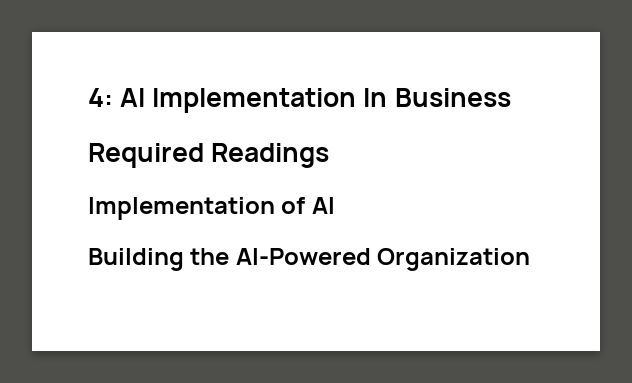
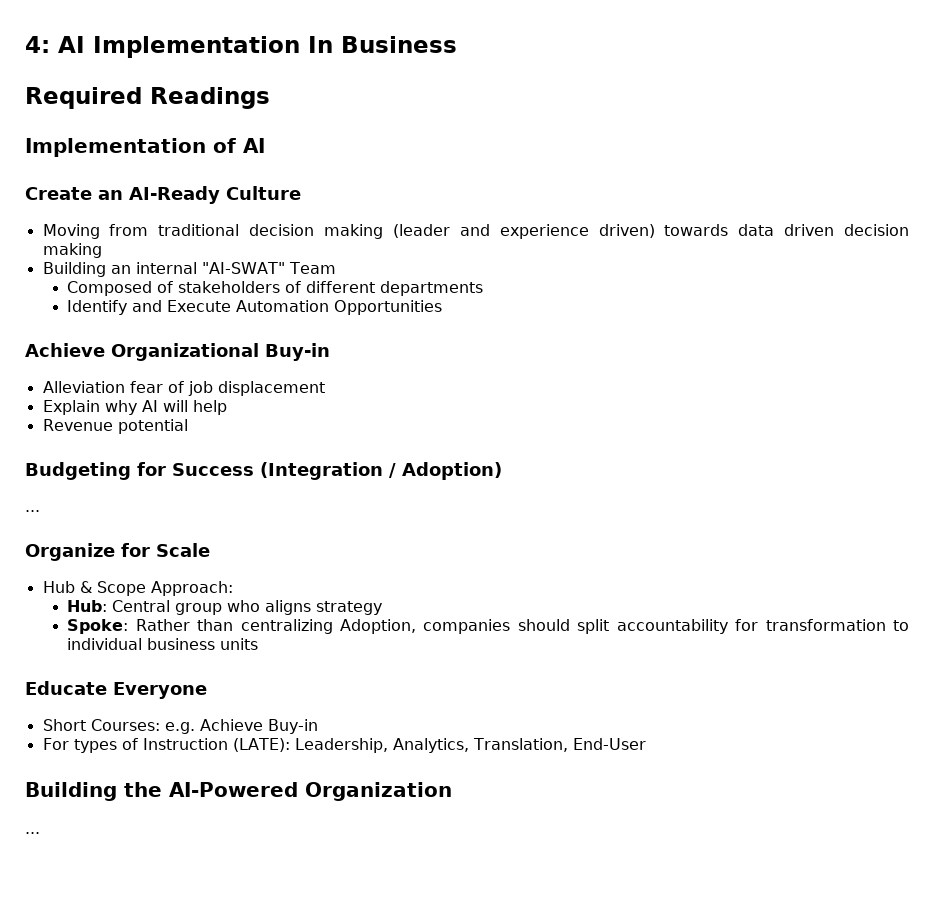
(335, 205) none -> [25,186,301,204] [42,224,910,239] [42,243,102,258] [42,262,336,277] [67,281,484,296] [67,300,443,315] [25,343,330,361] [42,381,325,396] [42,400,227,415] [42,419,188,434] [25,462,502,480] [25,510,40,512] [25,543,210,561] [42,581,233,596] [67,600,383,615] [67,619,909,634] [67,638,259,650] [25,681,207,699] [42,719,318,734] [42,738,646,753] // Create an AI-Ready Culture // Moving from traditional decision making (leader and experience driven) towards data driven decision making // Building an internal "AI-SWAT" Team // Composed of stakeholders of different departments // Identify and Execute Automation Opportunities // Achieve Organizational Buy-in // Alleviation fear of job displacement // Explain why AI will help // Revenue potential // Budgeting for Success (Integration / Adoption) // ... // Organize for Scale // Hub & Scope Approach: // Hub: Central group who aligns strategy // Spoke: Rather than centralizing Adoption, companies should split accountability for transformation to individual business units // Educate Everyone // Short Courses: e.g. Achieve Buy-in // For types of Instruction (LATE): Leadership, Analytics, Translation, End-User
(531, 259) none -> [25,832,40,834] // ...

